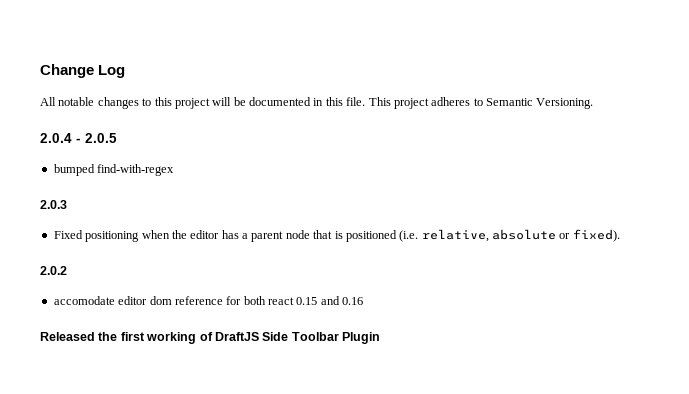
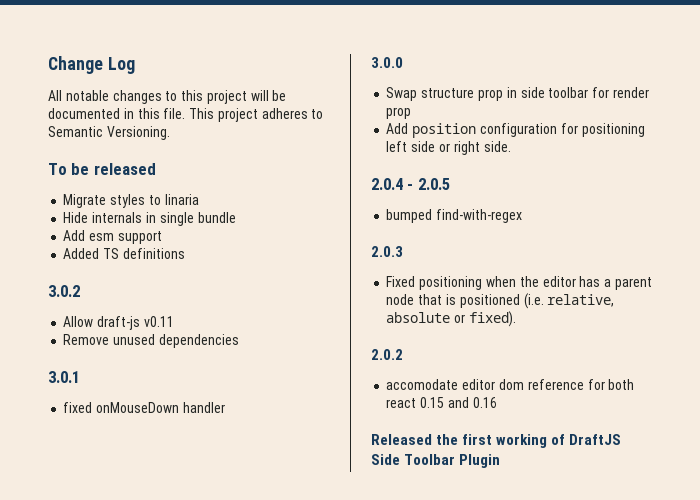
(594, 103) none -> [48,163,156,175] [63,194,199,208] [63,212,236,226] [63,230,162,244] [63,248,185,259] [48,285,80,297] [63,316,174,330] [63,334,239,348] [48,371,80,383] [63,402,225,413] [371,57,403,68] [386,87,649,101] [386,107,412,119] [386,123,645,138] [386,141,511,155] // To be released // Migrate styles to linaria // Hide internals in single bundle // Add esm support // Added TS definitions // 3.0.2 // Allow draft-js v0.11 // Remove unused dependencies // 3.0.1 // fixed onMouseDown handler // 3.0.0 // Swap structure prop in side toolbar for render prop // Add position configuration for positioning left side or right side.

